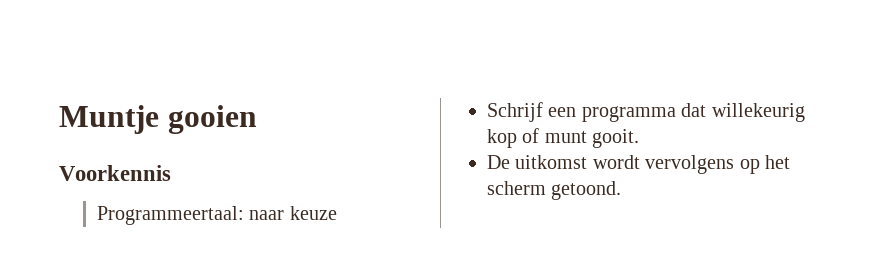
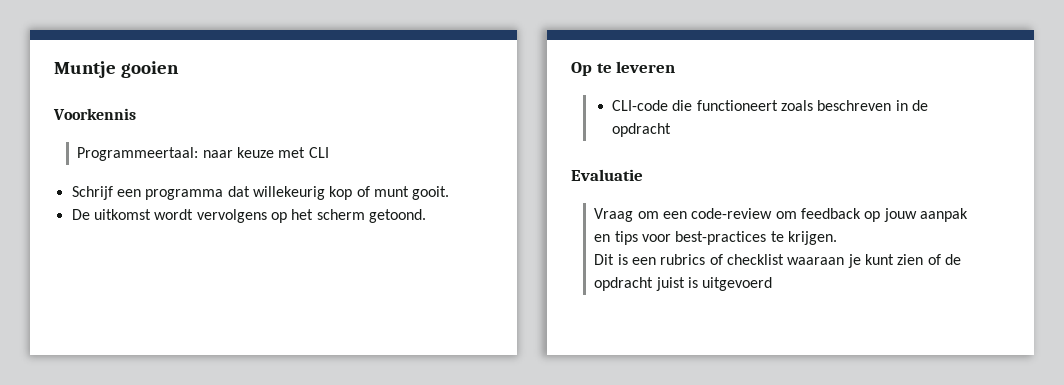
(337, 213) none -> [278,147,329,158] met CLI
(622, 190) none -> [571,61,676,76] [611,100,928,111] [611,123,671,137] [571,169,643,181] [594,208,968,222] [594,231,837,245] [594,254,961,268] [594,277,773,291] // Op te leveren // CLI-code die functioneert zoals beschreven in de opdracht // Evaluatie // Vraag om een code-review om feedback op jouw aanpak en tips voor best-practices te krijgen. // Dit is een rubrics of checklist waaraan je kunt zien of de opdracht juist is uitgevoerd

